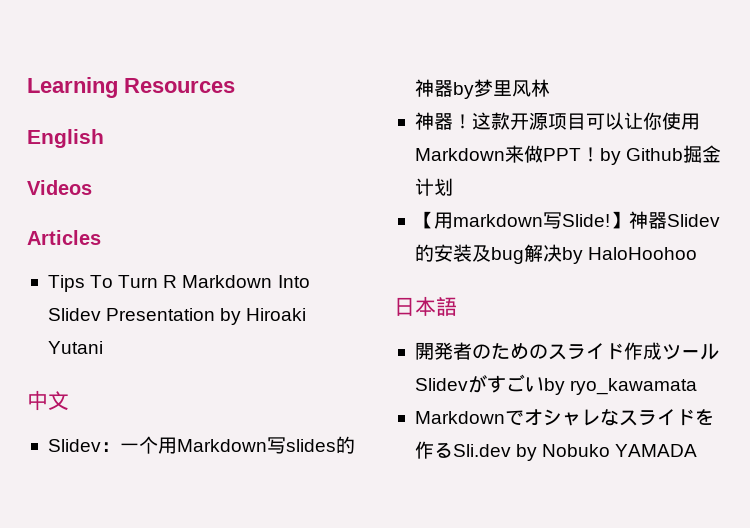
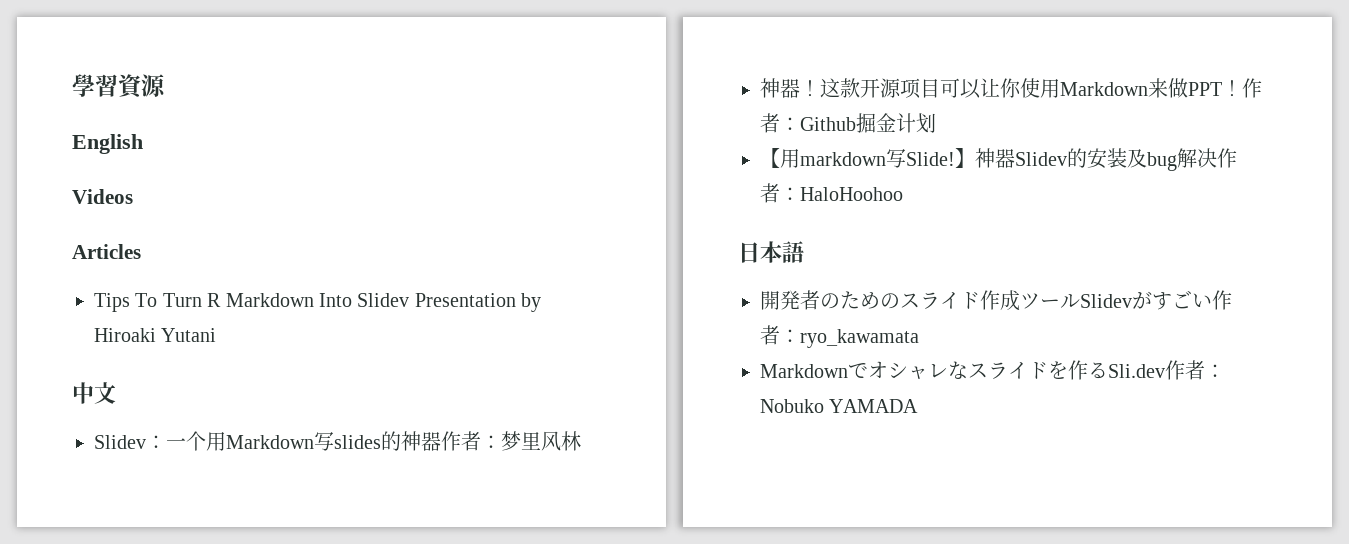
[27,77,235,98] Learning Resources -> [71,74,166,99] 學習資源
[452,82,474,99] by -> [441,431,501,451] 作者：
[599,148,621,165] by -> [1242,78,1262,98] [760,113,800,133] 作者：
[561,247,583,264] by -> [1217,148,1237,168] [760,183,800,203] 作者：
[543,378,565,395] by -> [1212,290,1232,310] [760,325,800,345] 作者：
[516,444,538,461] by -> [1165,360,1225,380] 作者：

